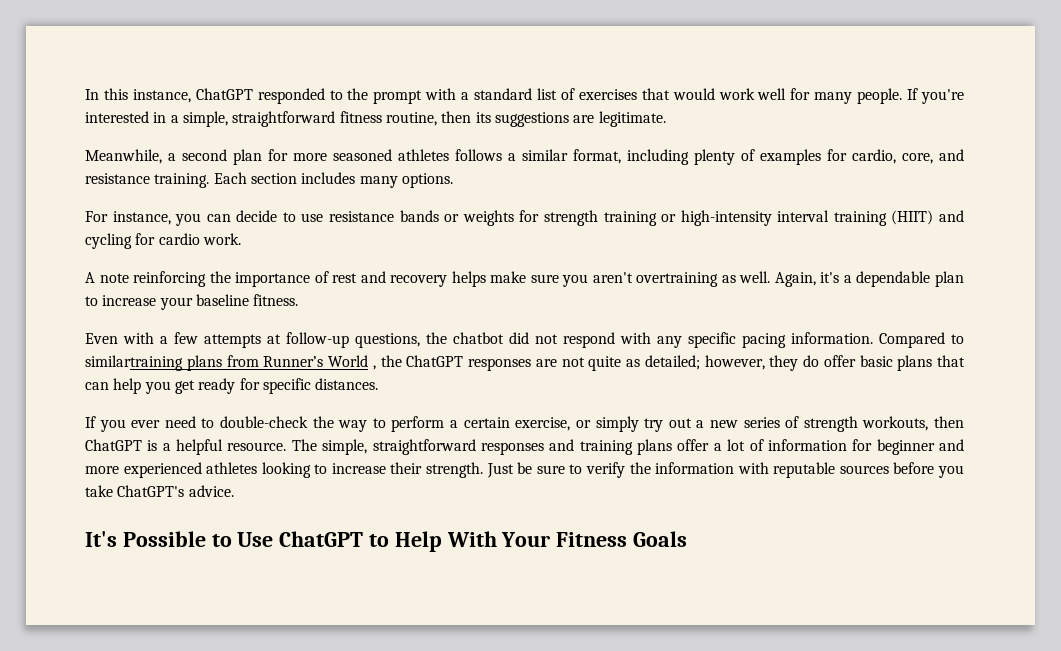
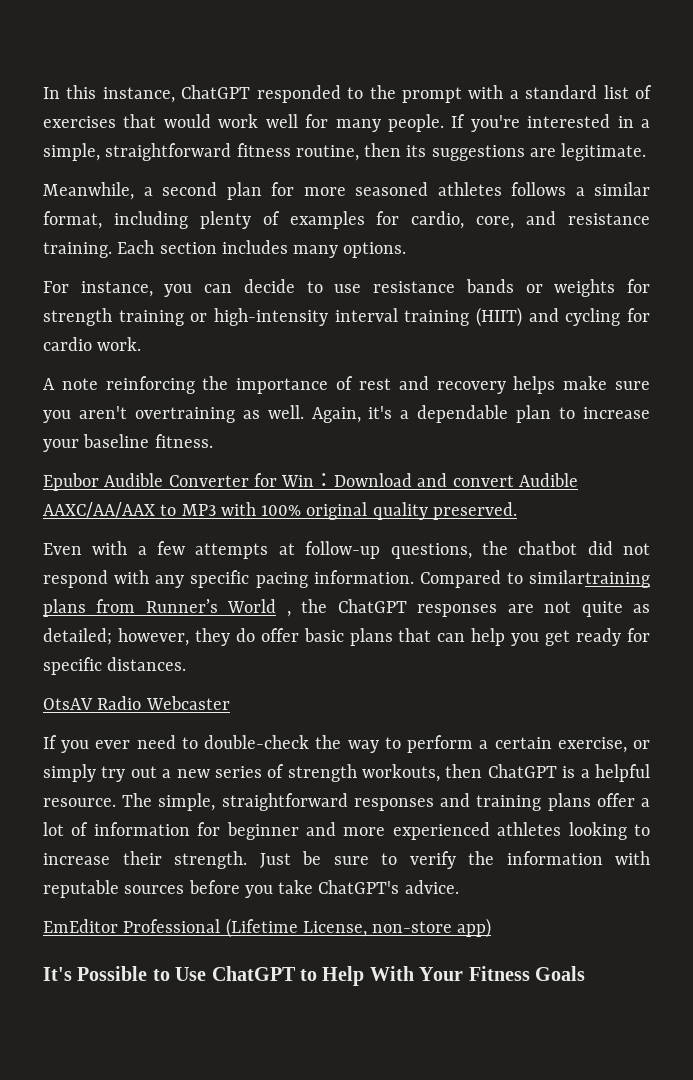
(299, 300) none -> [43,473,578,491] [43,502,517,520] // Epubor Audible Converter for Win：Download and convert Audible AAXC/AA/AAX to MP3 with 100% original quality preserved.
(379, 384) none -> [43,696,230,710] // OtsAV Radio Webcaster
(234, 491) none -> [43,918,492,938] // EmEditor Professional (Lifetime License, non-store app)

